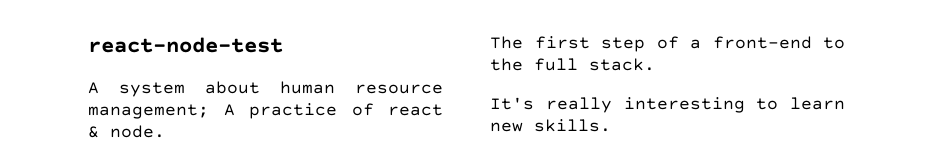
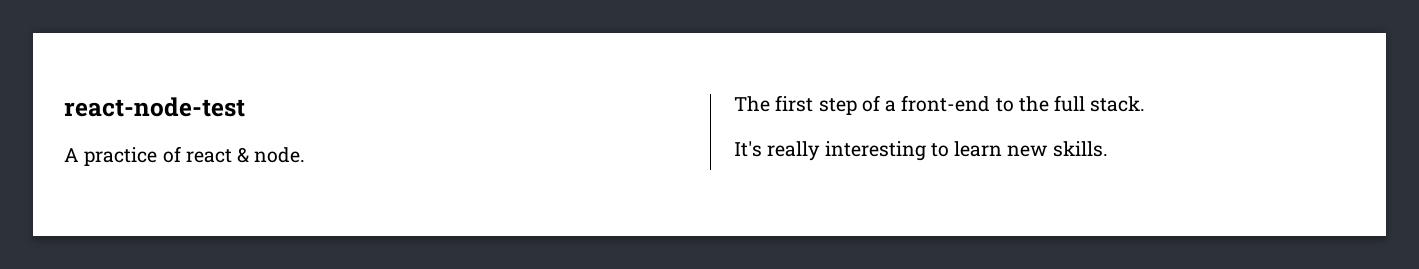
[119,81,443,97] [88,104,235,119] system about human resource management; A -> (79, 155) none

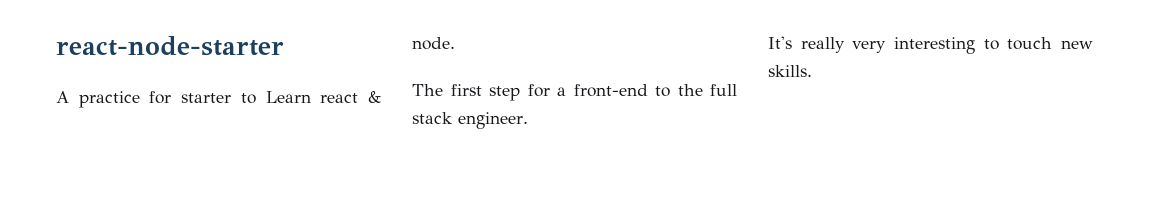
[64,97,245,117] react-node-test -> [56,36,284,56] react-node-starter
[162,146,181,163] of -> [149,91,311,104] for starter to Learn
[861,95,880,112] of -> [527,84,550,97] for
[1090,96,1146,112] stack. -> [412,112,528,129] stack engineer.
(821, 151) none -> [852,41,887,53] very
[954,141,1003,157] learn -> [1007,37,1053,50] touch

